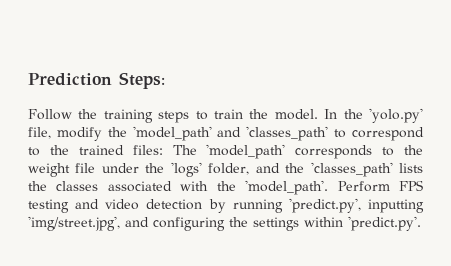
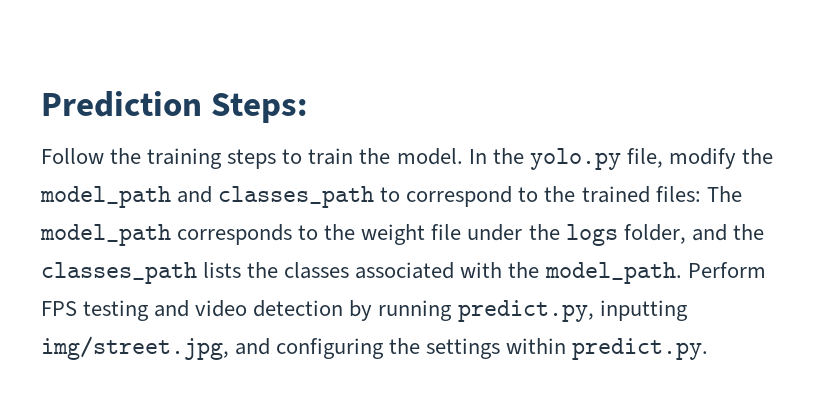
[369,108,423,123] 'yolo.py' -> [529,148,621,170] yolo.py
[132,126,329,141] 'model_path' and 'classes_path' -> [40,186,375,208] model_path and classes_path
[206,144,286,159] 'model_path' -> [40,224,171,246] model_path
[170,162,202,177] 'logs' -> [565,224,618,246] logs
[310,162,393,177] 'classes_path' -> [41,262,197,284] classes_path
[245,180,329,195] 'model_path'. -> [544,262,682,284] model_path.
[288,198,424,213] [28,216,120,231] 'predict.py', inputting 'img/street.jpg', -> [457,300,688,322] [41,336,229,360] predict.py, inputting img/street.jpg,
[348,216,421,231] 'predict.py'. -> [572,338,709,360] predict.py.

